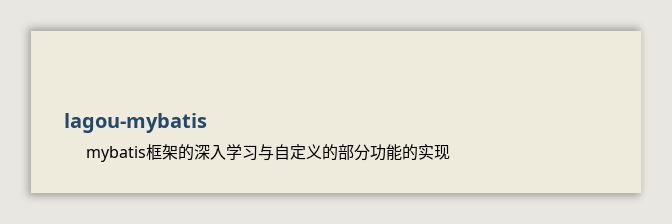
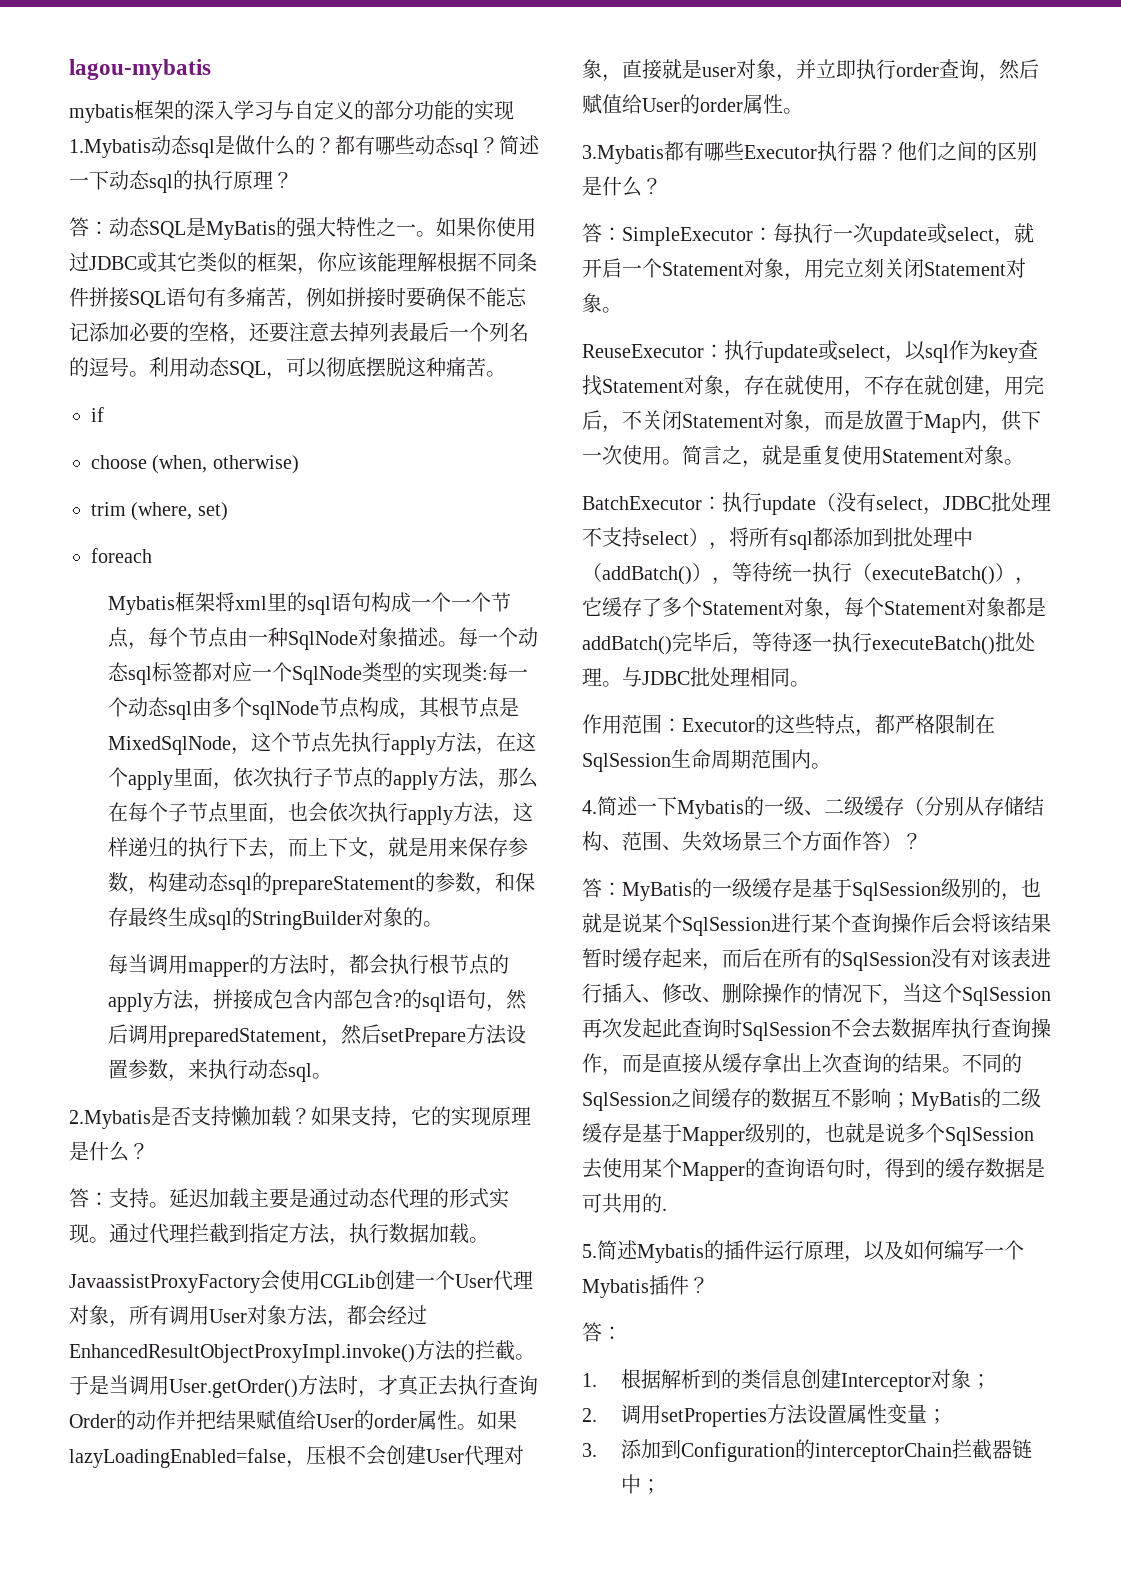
(451, 152) none -> [69,135,540,158] [69,170,293,193] [69,217,536,240] [69,252,537,275] [69,287,527,310] [69,322,529,345] [69,357,506,380] [91,407,104,422] [91,455,299,474] [91,502,228,521] [91,548,152,563] [107,592,511,615] [107,627,538,650] [107,662,528,685] [107,697,519,720] [107,732,536,755] [107,767,538,790] [107,802,533,825] [107,837,528,860] [107,872,535,895] [107,907,443,930] [107,954,509,977] [107,989,527,1012] [107,1024,526,1047] [107,1059,332,1082] [69,1106,531,1129] [69,1141,149,1162] [69,1188,509,1209] [69,1223,489,1246] [69,1270,533,1293] [69,1305,427,1328] [69,1340,535,1363] [69,1375,538,1398] [69,1410,517,1430] [69,1445,524,1468] [582,59,1039,82] [582,94,803,114] [582,141,1037,164] [582,176,662,197] [582,223,1034,246] [582,258,1026,281] [582,293,622,313] [582,340,1038,363] [582,375,1044,398] [582,410,1041,433] [582,445,1024,468] [582,492,1051,515] [582,527,973,550] [582,562,1035,585] [582,597,1046,620] [582,632,1035,655] [582,667,810,687] [582,714,995,737] [582,749,831,772] [582,796,1044,819] [582,831,922,851] [582,878,1041,901] [582,913,1051,936] [582,948,1051,971] [582,983,1051,1006] [582,1018,1051,1041] [582,1053,1022,1076] [582,1088,1041,1111] [582,1123,1034,1146] [582,1158,1045,1181] [582,1193,667,1214] [582,1240,1024,1263] [582,1275,709,1298] [582,1322,622,1342] [582,1369,991,1392] [582,1404,947,1427] [582,1439,1032,1462] [620,1474,661,1494] 1.Mybatis动态sql是做什么的？都有哪些动态sql？简述一下动态sql的执行原理？ // 答：动态SQL是MyBatis的强大特性之一。如果你使用过JDBC或其它类似的框架，你应该能理解根据不同条件拼接SQL语句有多痛苦，例如拼接时要确保不能忘记添加必要的空格，还要注意去掉列表最后一个列名的逗号。利用动态SQL，可以彻底摆脱这种痛苦。 // if // choose (when, otherwise) // trim (where, set) // foreach // Mybatis框架将xml里的sql语句构成一个一个节点，每个节点由一种SqlNode对象描述。每一个动态sql标签都对应一个SqlNode类型的实现类:每一个动态sql由多个sqlNode节点构成，其根节点是MixedSqlNode，这个节点先执行apply方法，在这个apply里面，依次执行子节点的apply方法，那么在每个子节点里面，也会依次执行apply方法，这样递归的执行下去，而上下文，就是用来保存参数，构建动态sql的prepareStatement的参数，和保存最终生成sql的StringBuilder对象的。 // 每当调用mapper的方法时，都会执行根节点的apply方法，拼接成包含内部包含?的sql语句，然后调用preparedStatement，然后setPrepare方法设置参数，来执行动态sql。 // 2.Mybatis是否支持懒加载？如果支持，它的实现原理是什么？ // 答：支持。延迟加载主要是通过动态代理的形式实现。通过代理拦截到指定方法，执行数据加载。 // JavaassistProxyFactory会使用CGLib创建一个User代理对象，所有调用User对象方法，都会经过EnhancedResultObjectProxyImpl.invoke()方法的拦截。于是当调用User.getOrder()方法时，才真正去执行查询Order的动作并把结果赋值给User的order属性。如果lazyLoadingEnabled=false，压根不会创建User代理对象，直接就是user对象，并立即执行order查询，然后赋值给User的order属性。 // 3.Mybatis都有哪些Executor执行器？他们之间的区别是什么？ // 答：SimpleExecutor：每执行一次update或select，就开启一个Statement对象，用完立刻关闭Statement对象。 // ReuseExecutor：执行update或select，以sql作为key查找Statement对象，存在就使用，不存在就创建，用完后，不关闭Statement对象，而是放置于Map内，供下一次使用。简言之，就是重复使用Statement对象。 // BatchExecutor：执行update（没有select，JDBC批处理不支持select），将所有sql都添加到批处理中（addBatch()），等待统一执行（executeBatch()），它缓存了多个Statement对象，每个Statement对象都是addBatch()完毕后，等待逐一执行executeBatch()批处理。与JDBC批处理相同。 // 作用范围：Executor的这些特点，都严格限制在SqlSession生命周期范围内。 // 4.简述一下Mybatis的一级、二级缓存（分别从存储结构、范围、失效场景三个方面作答）？ // 答：MyBatis的一级缓存是基于SqlSession级别的，也就是说某个SqlSession进行某个查询操作后会将该结果暂时缓存起来，而后在所有的SqlSession没有对该表进行插入、修改、删除操作的情况下，当这个SqlSession再次发起此查询时SqlSession不会去数据库执行查询操作，而是直接从缓存拿出上次查询的结果。不同的SqlSession之间缓存的数据互不影响；MyBatis的二级缓存是基于Mapper级别的，也就是说多个SqlSession去使用某个Mapper的查询语句时，得到的缓存数据是可共用的. // 5.简述Mybatis的插件运行原理，以及如何编写一个Mybatis插件？ // 答： // 1.根据解析到的类信息创建Interceptor对象； // 2.调用setProperties方法设置属性变量； // 3.添加到Configuration的interceptorChain拦截器链中；

